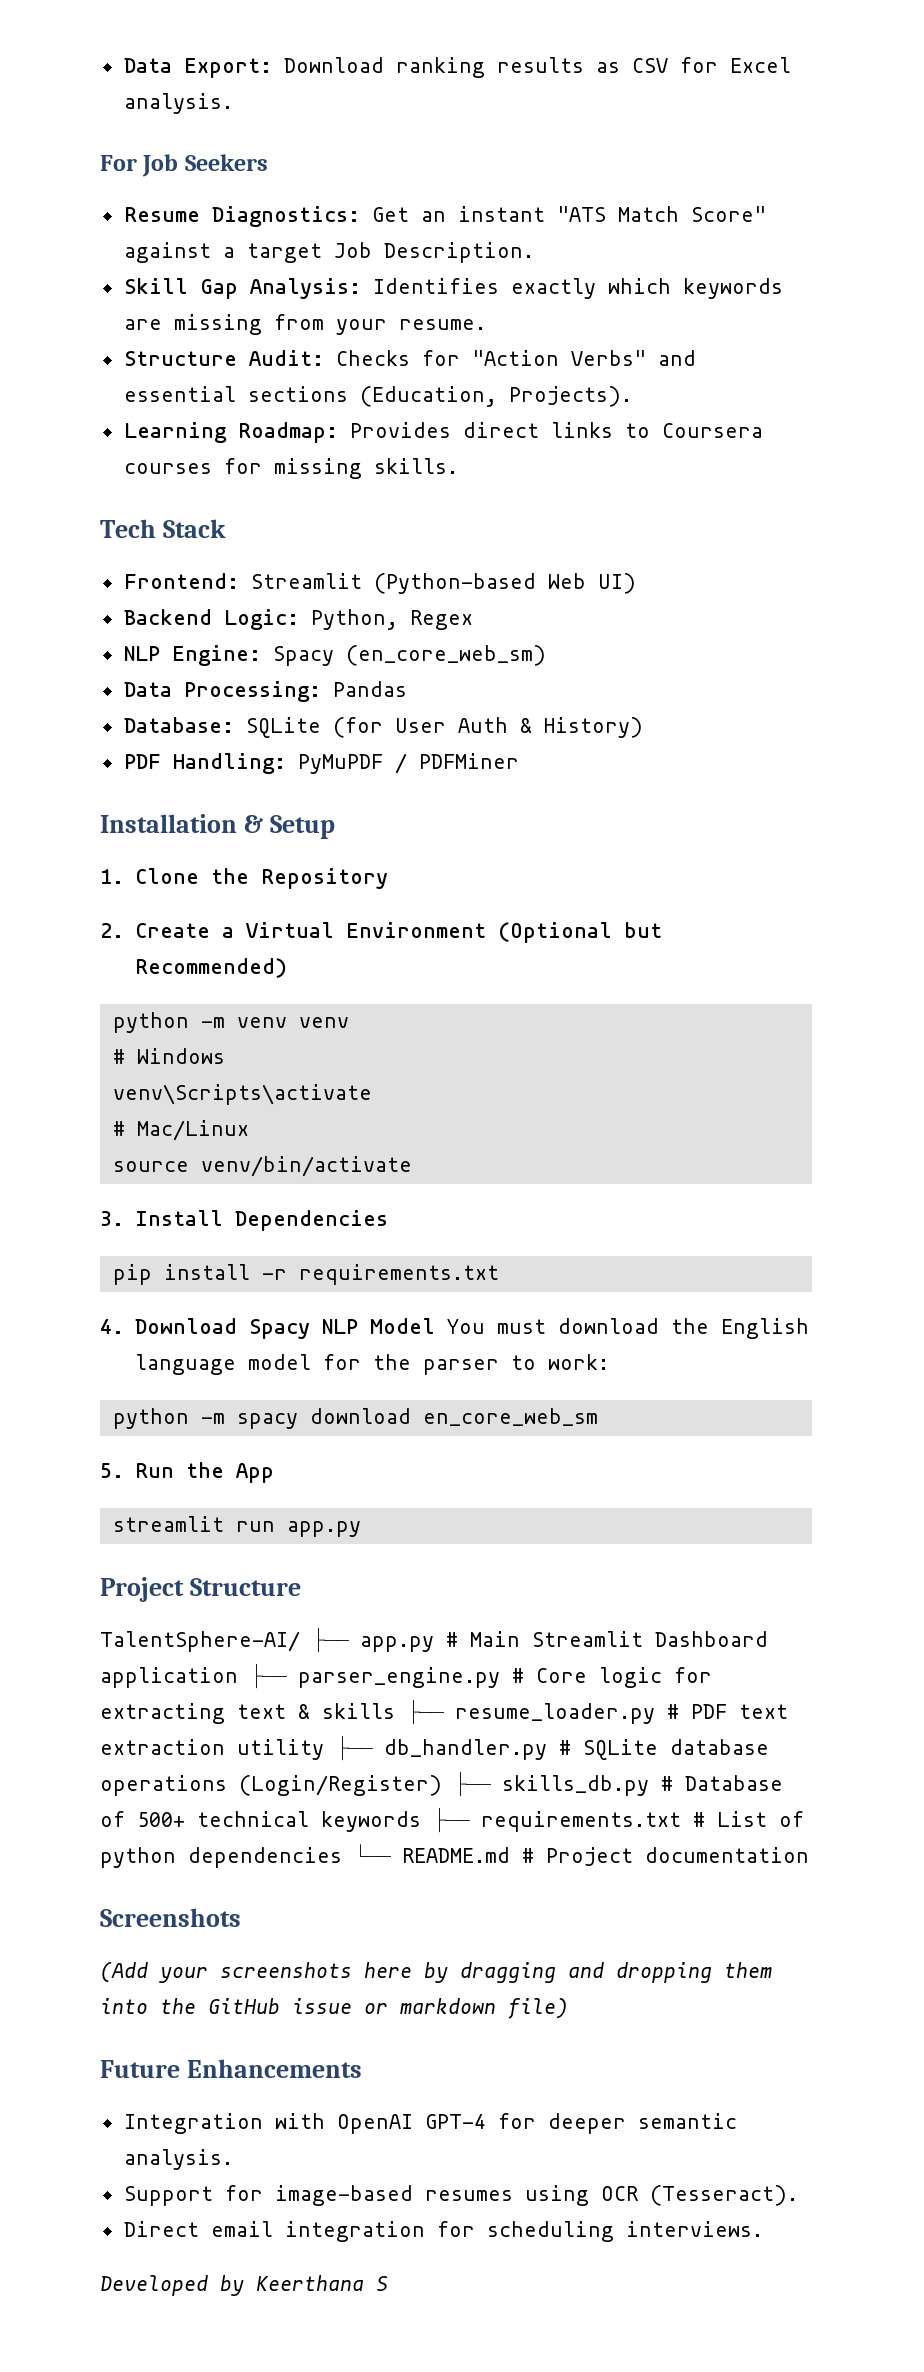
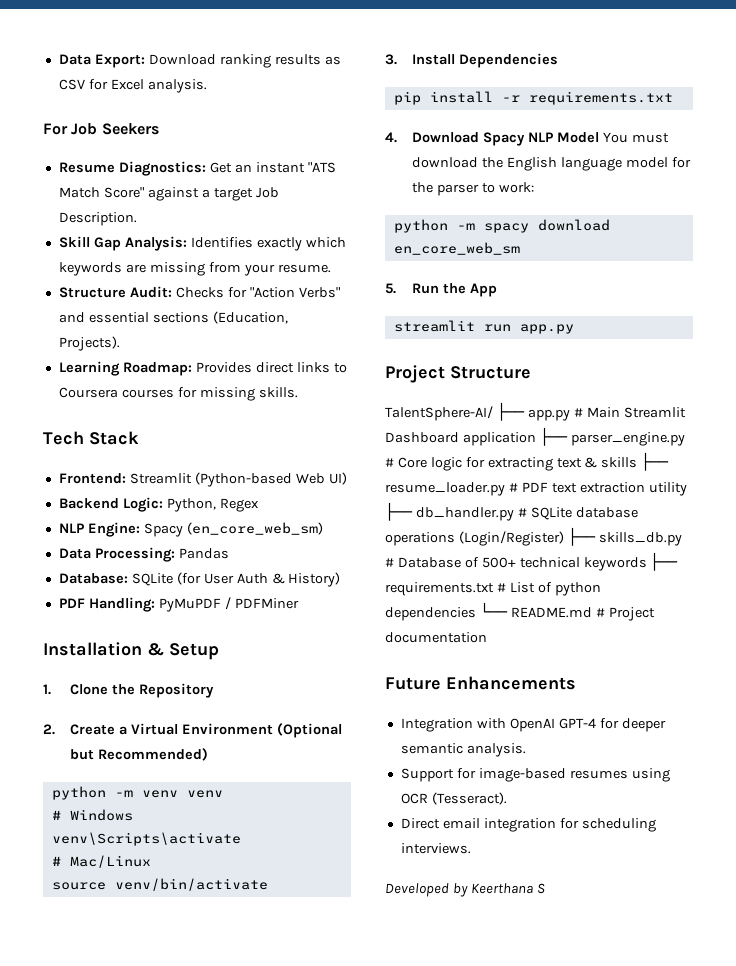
[100,1908,241,1927] [100,1962,772,1983] [100,1998,568,2019] // Screenshots // (Add your screenshots here by dragging and dropping them into the GitHub issue or markdown file) -> (487, 637) none

